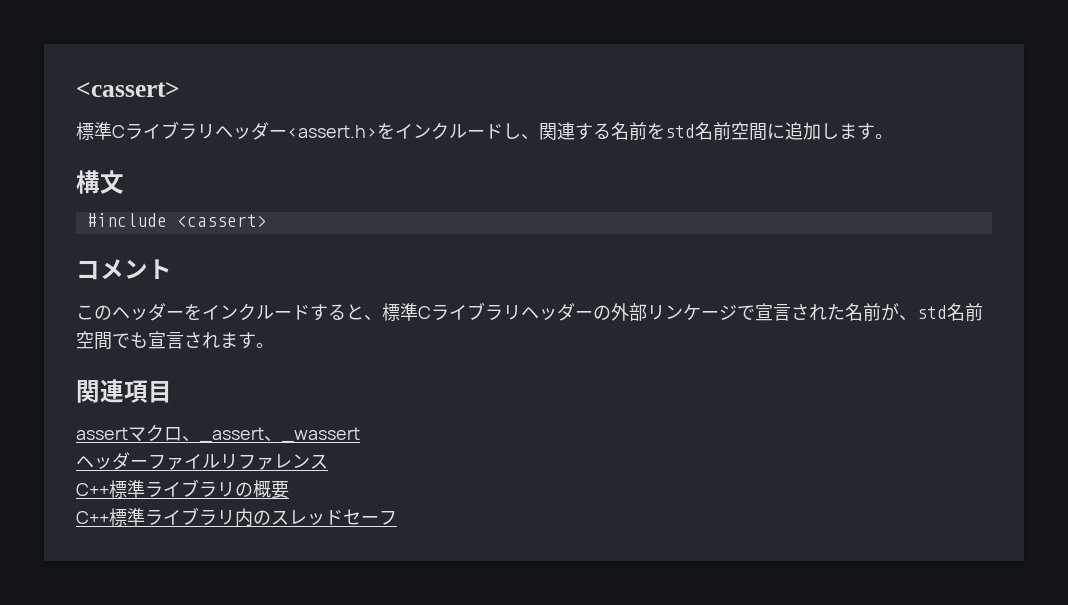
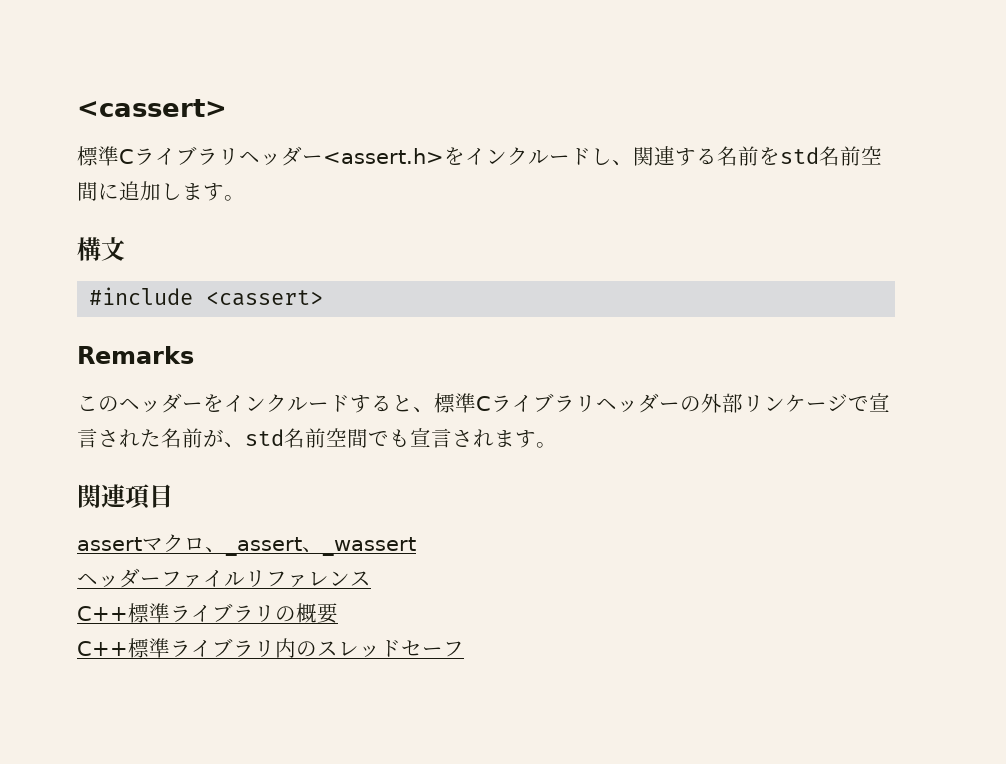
[76,259,172,280] コメント -> [77,346,194,364] Remarks

